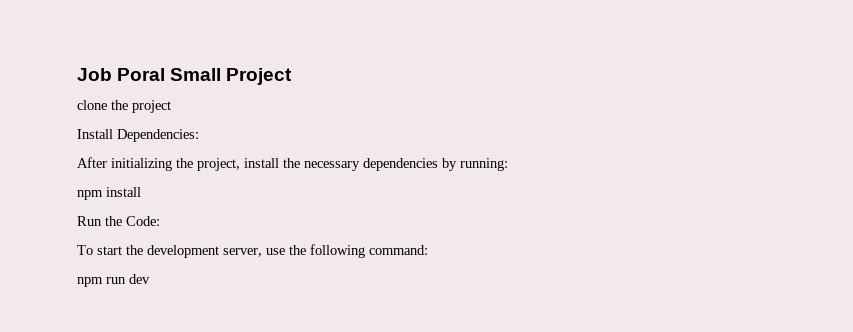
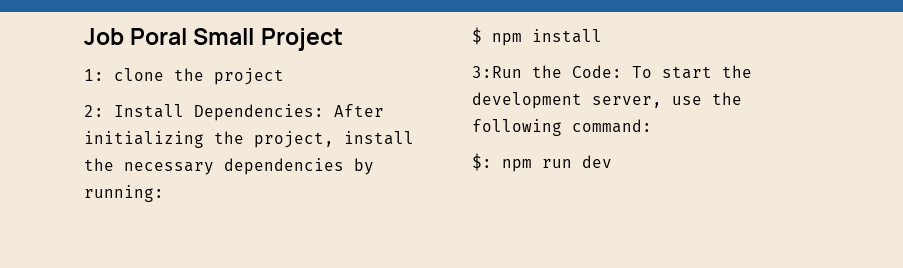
(293, 76) none -> [84,69,104,81] 1:
(171, 106) none -> [84,105,104,117] 2:
(199, 135) // -> (324, 112) none
(508, 164) none -> [472,27,482,45] $
[77,216,102,226] Run -> [472,66,522,78] 3:Run
(160, 221) // -> (622, 71) none
(428, 250) none -> [472,153,492,171] $:

